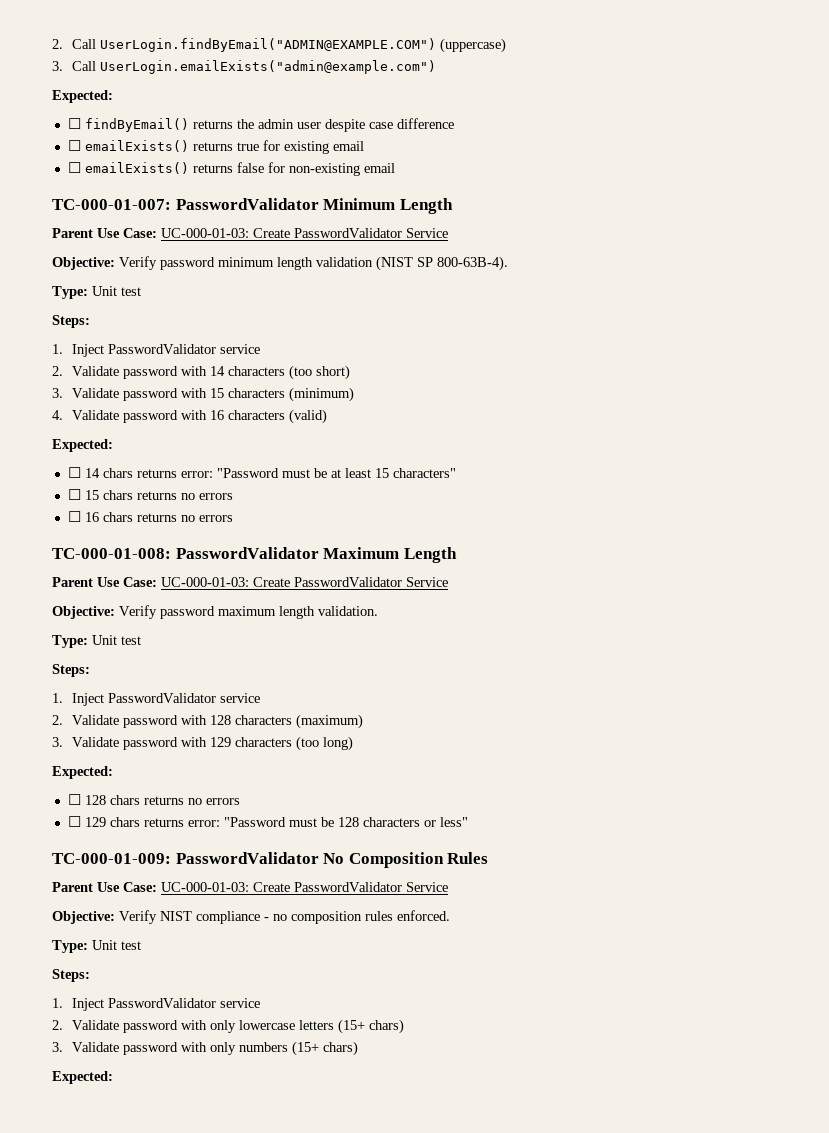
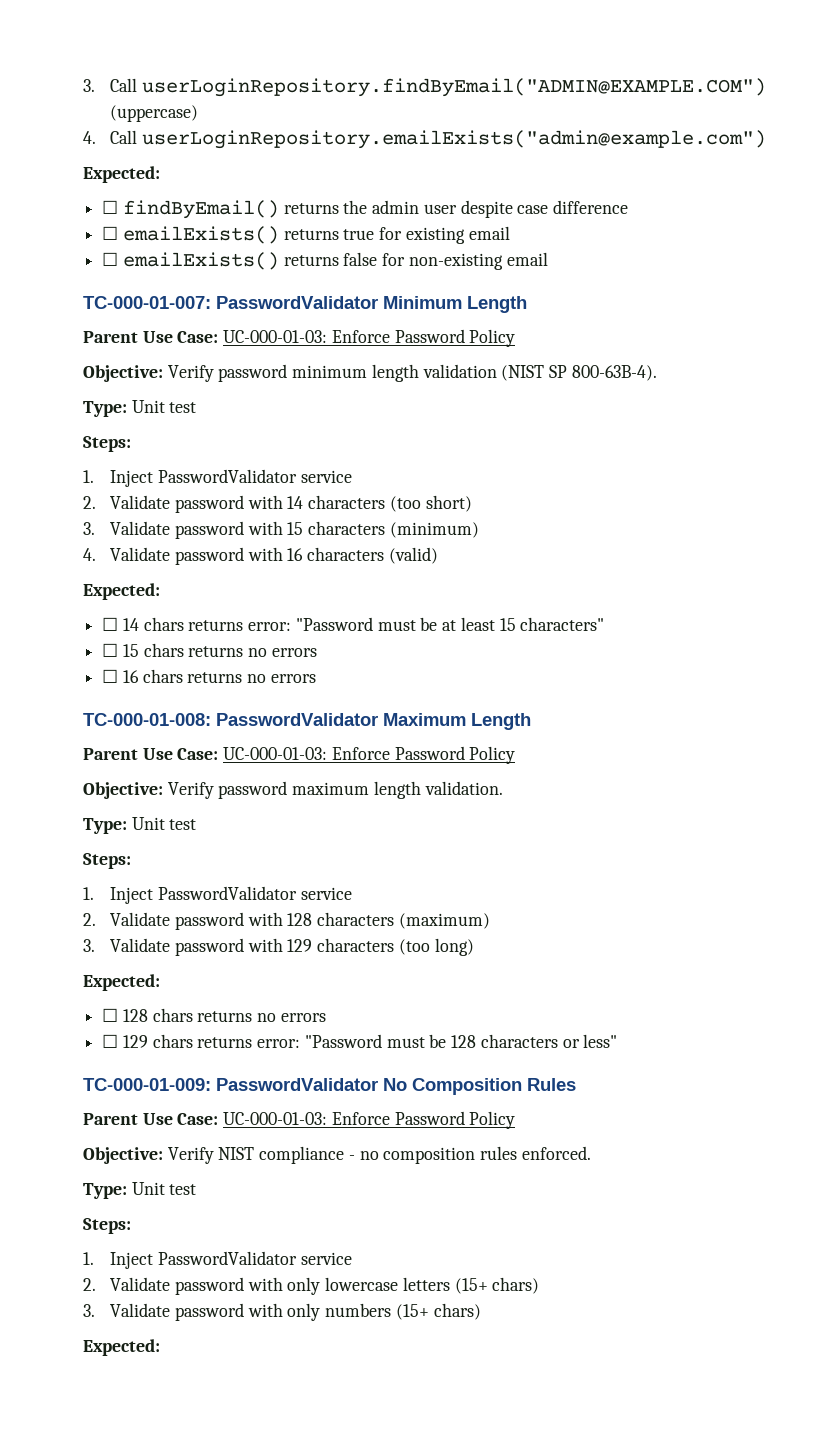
[52,38,506,53] [52,60,436,74] 2. Call UserLogin.findByEmail("ADMIN@EXAMPLE.COM") (uppercase) // 3. Call UserLogin.emailExists("admin@example.com") -> [83,78,766,97] [110,105,199,122] [83,130,766,149] 3. Call userLoginRepository.findByEmail("ADMIN@EXAMPLE.COM") (uppercase) // 4. Call userLoginRepository.emailExists("admin@example.com")
[253,228,448,238] Create PasswordValidator Service -> [331,329,516,347] Enforce Password Policy
[253,577,448,587] Create PasswordValidator Service -> [331,746,516,764] Enforce Password Policy
[253,882,448,892] Create PasswordValidator Service -> [331,1111,516,1129] Enforce Password Policy

